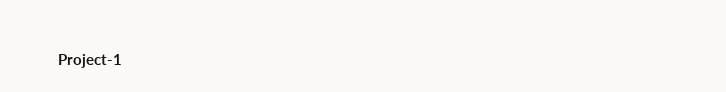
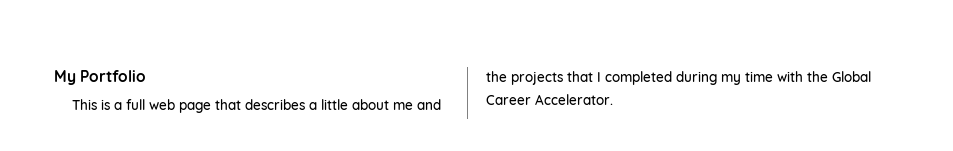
[58,54,122,68] Project-1 -> [54,70,147,85] [72,99,442,113] [486,71,871,85] [486,94,613,105] My Portfolio // This is a full web page that describes a little about me and the projects that I completed during my time with the Global Career Accelerator.

